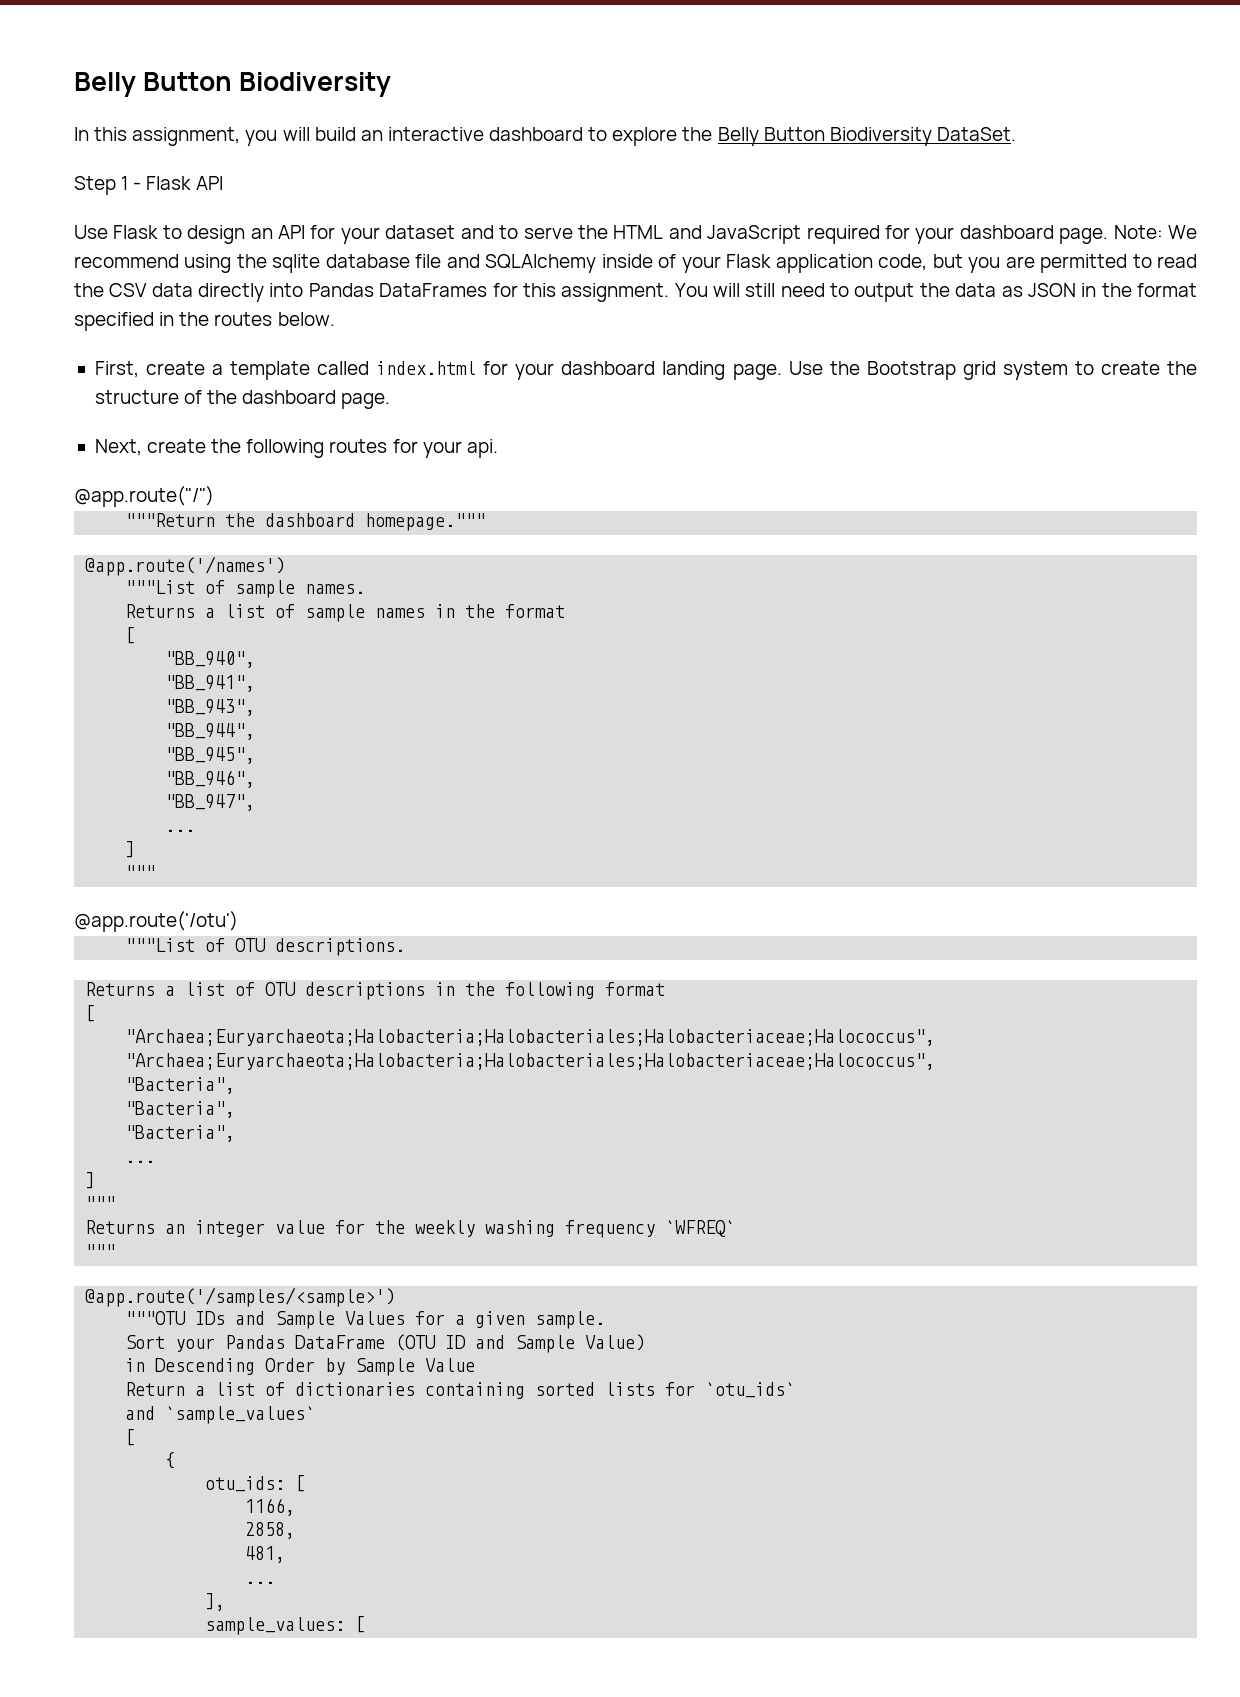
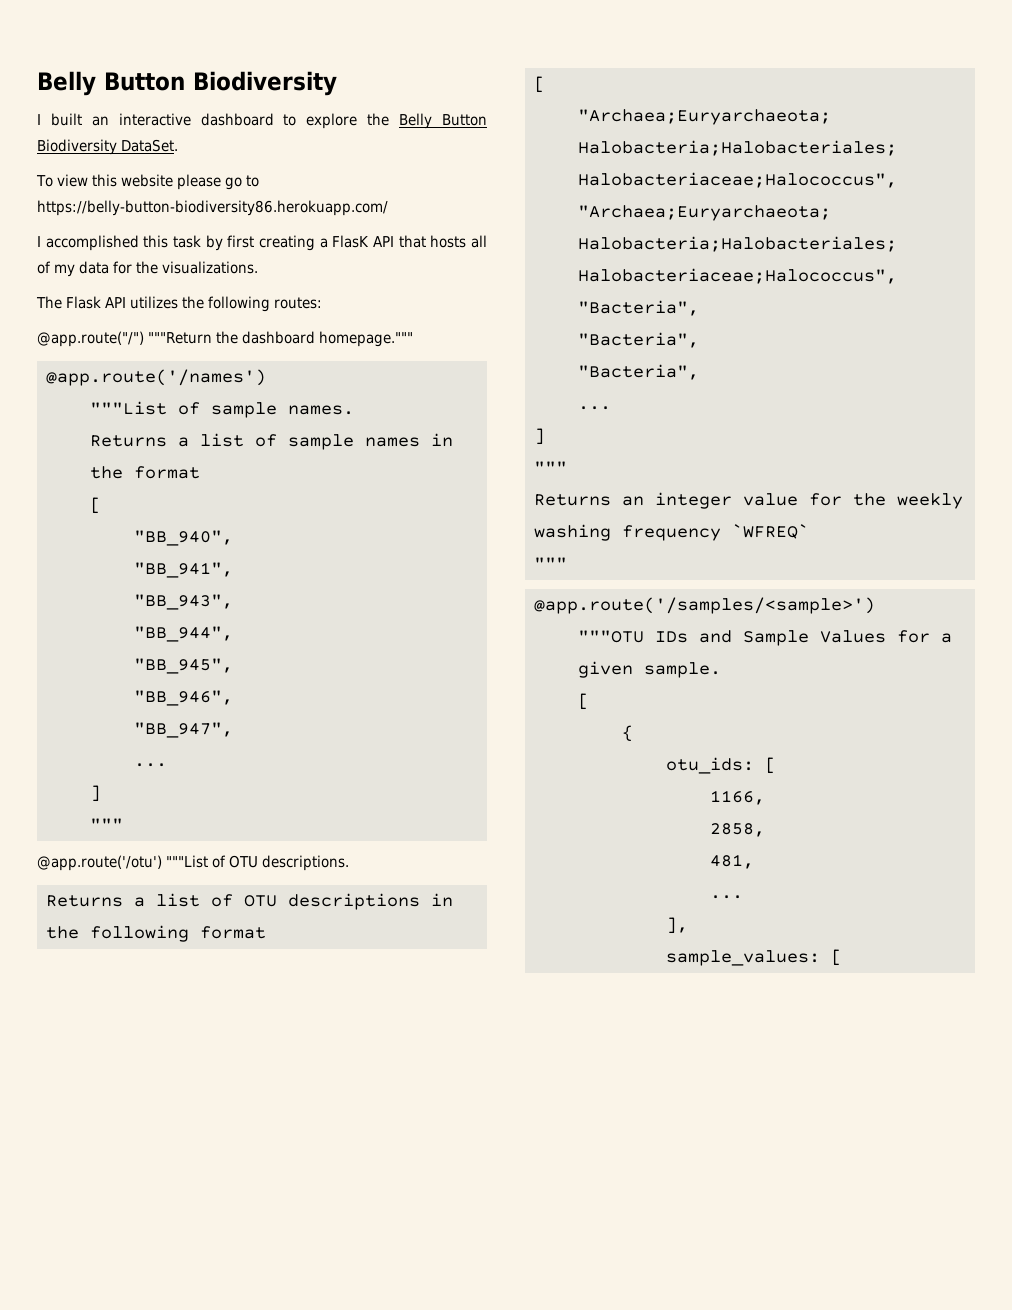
[74,127,356,146] In this assignment, you will build -> [37,113,82,126] I built
[74,176,223,195] [74,225,1197,244] [74,254,1198,273] [74,283,1197,302] [74,312,335,331] [94,361,1198,380] [94,390,391,409] [94,439,498,458] Step 1 - Flask API // Use Flask to design an API for your dataset and to serve the HTML and JavaScript required for your dashboard page. Note: We recommend using the sqlite database file and SQLAlchemy inside of your Flask application code, but you are permitted to read the CSV data directly into Pandas DataFrames for this assignment. You will still need to output the data as JSON in the format specified in the routes below. // First, create a template called index.html for your dashboard landing page. Use the Bootstrap grid system to create the structure of the dashboard page. // Next, create the following routes for your api. -> [36,174,260,190] [37,200,388,216] [37,235,488,251] [37,261,259,277] [36,296,323,312] To view this website please go to https://belly-button-biodiversity86.herokuapp.com/ // I accomplished this task by first creating a FlasK API that hosts all of my data for the visualizations. // The Flask API utilizes the following routes:
(214, 496) // -> (144, 339) none
(238, 921) // -> (162, 863) none
[125,1334,646,1353] [125,1358,476,1376] [125,1382,796,1399] [125,1406,316,1424] // Sort your Pandas DataFrame (OTU ID and Sample Value) // in Descending Order by Sample Value // Return a list of dictionaries containing sorted lists for `otu_ids` // and `sample_values` -> (721, 670) none

